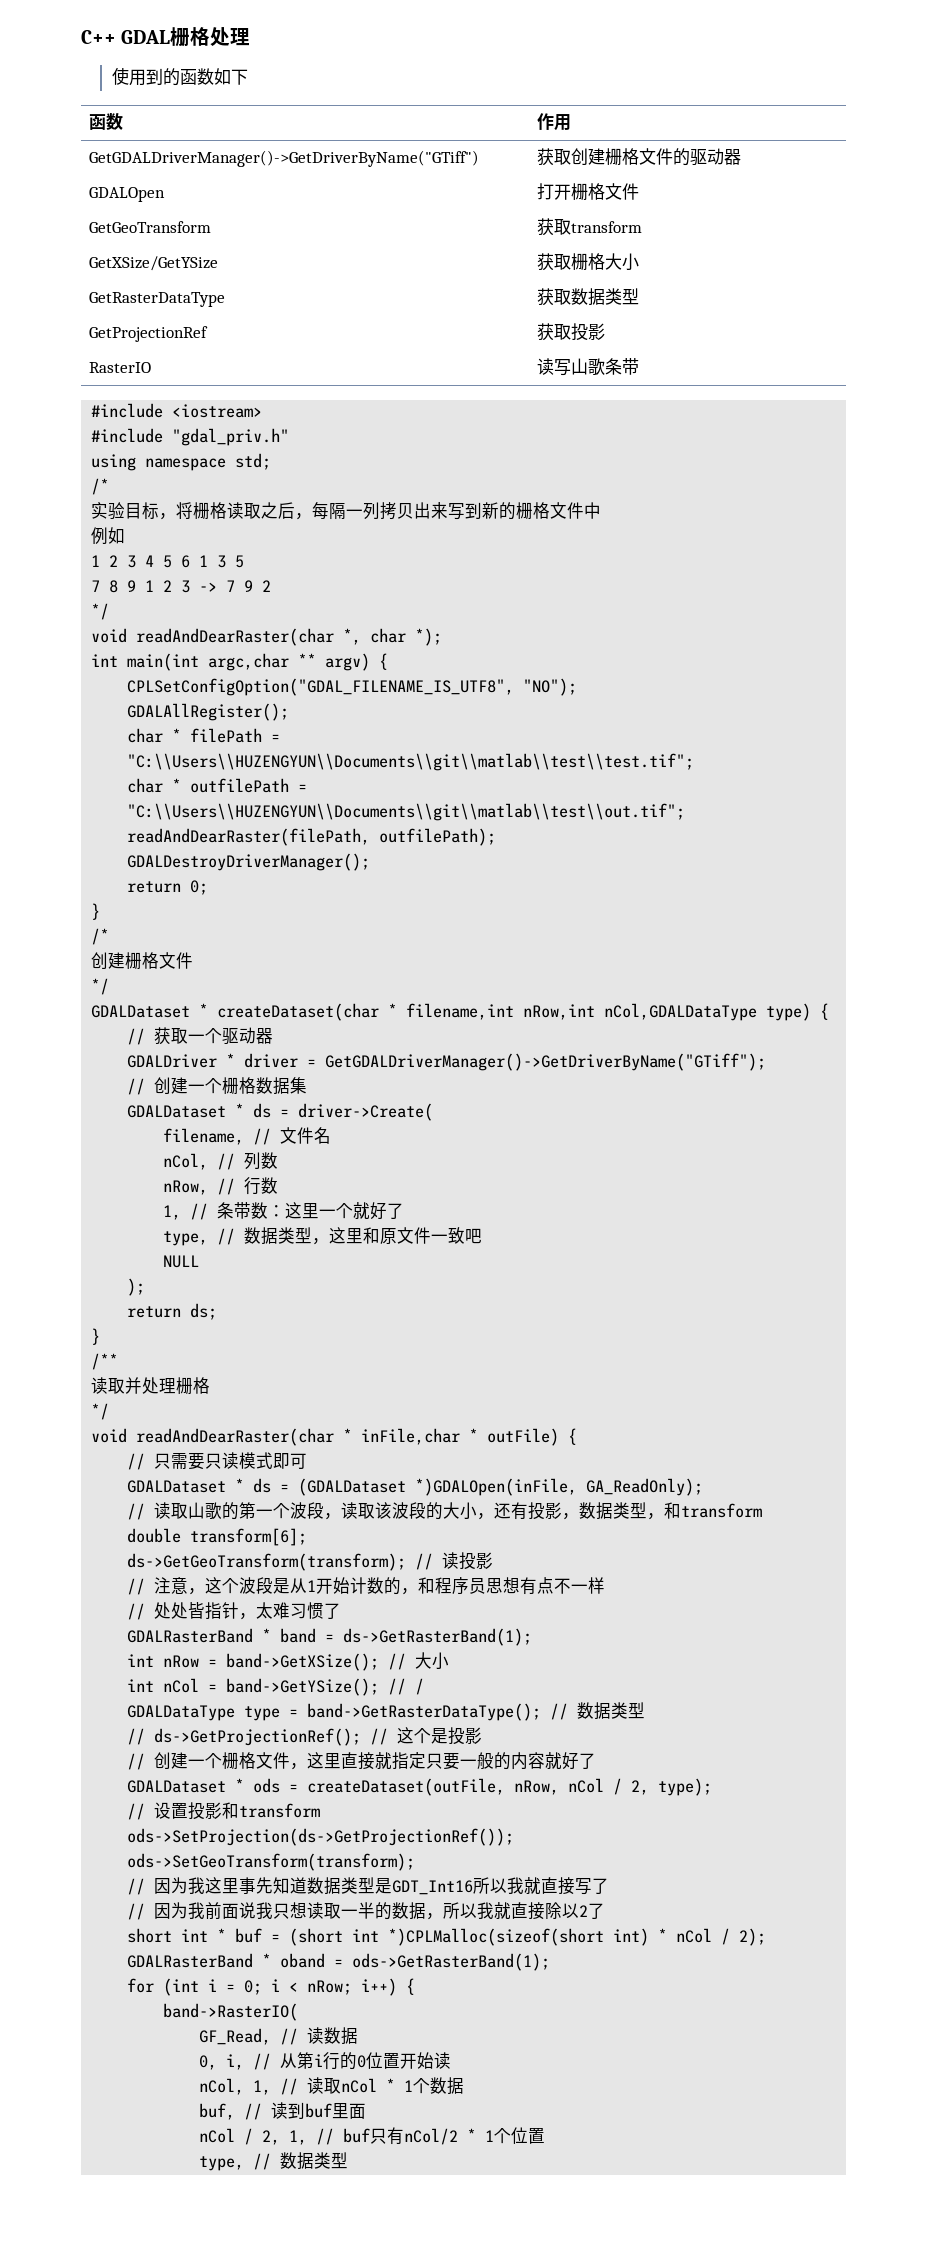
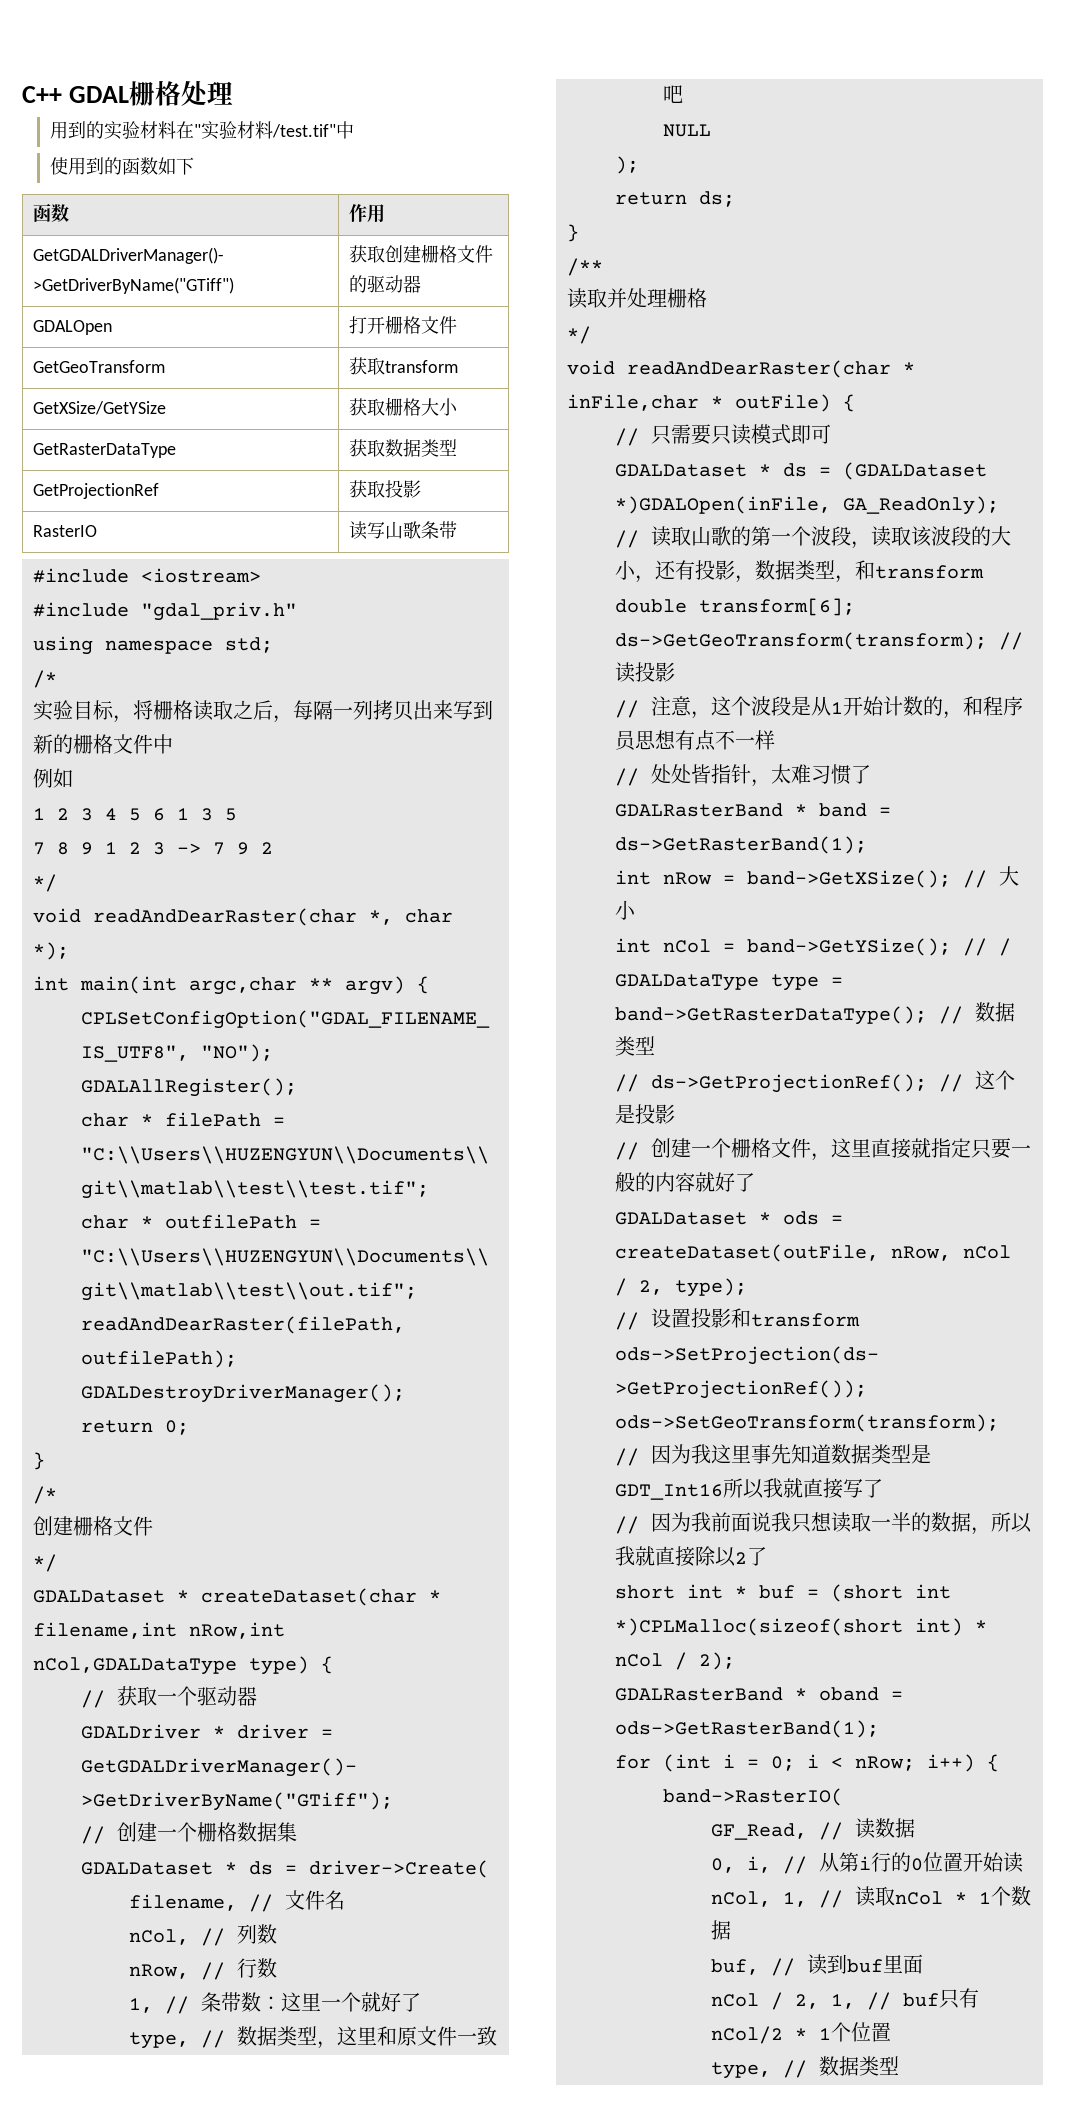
(251, 37) none -> [49,121,354,140] // 用到的实验材料在"实验材料/test.tif"中

